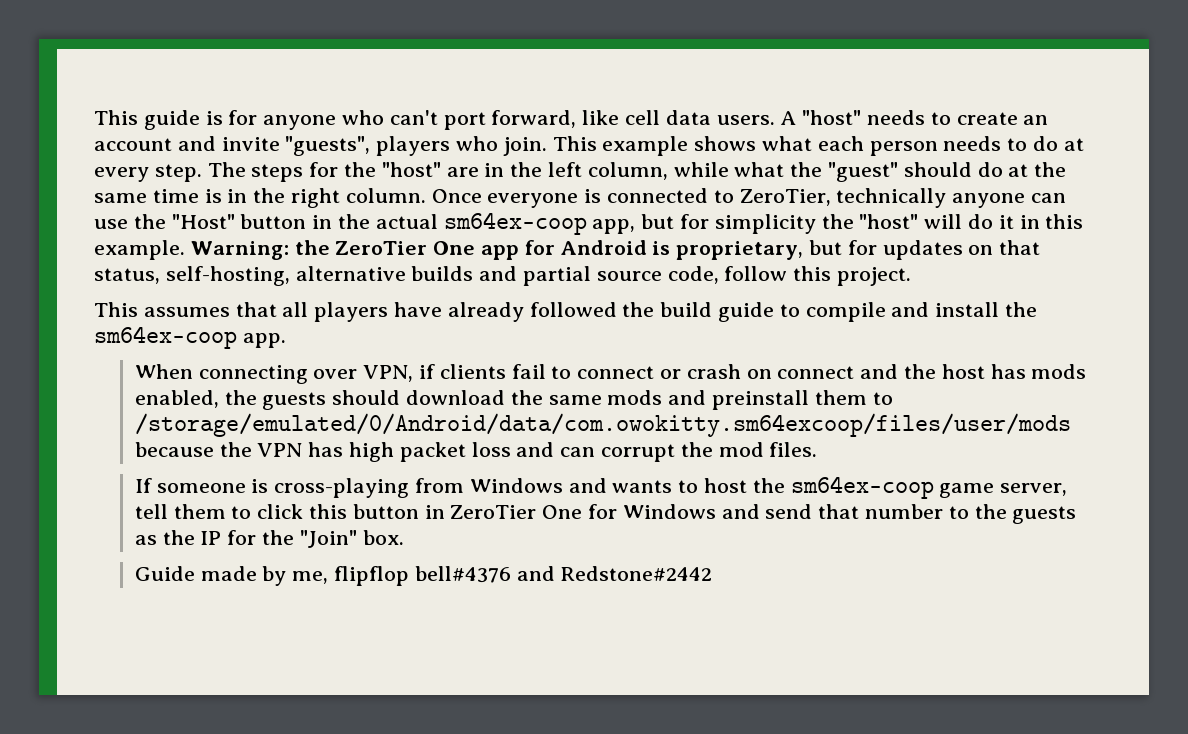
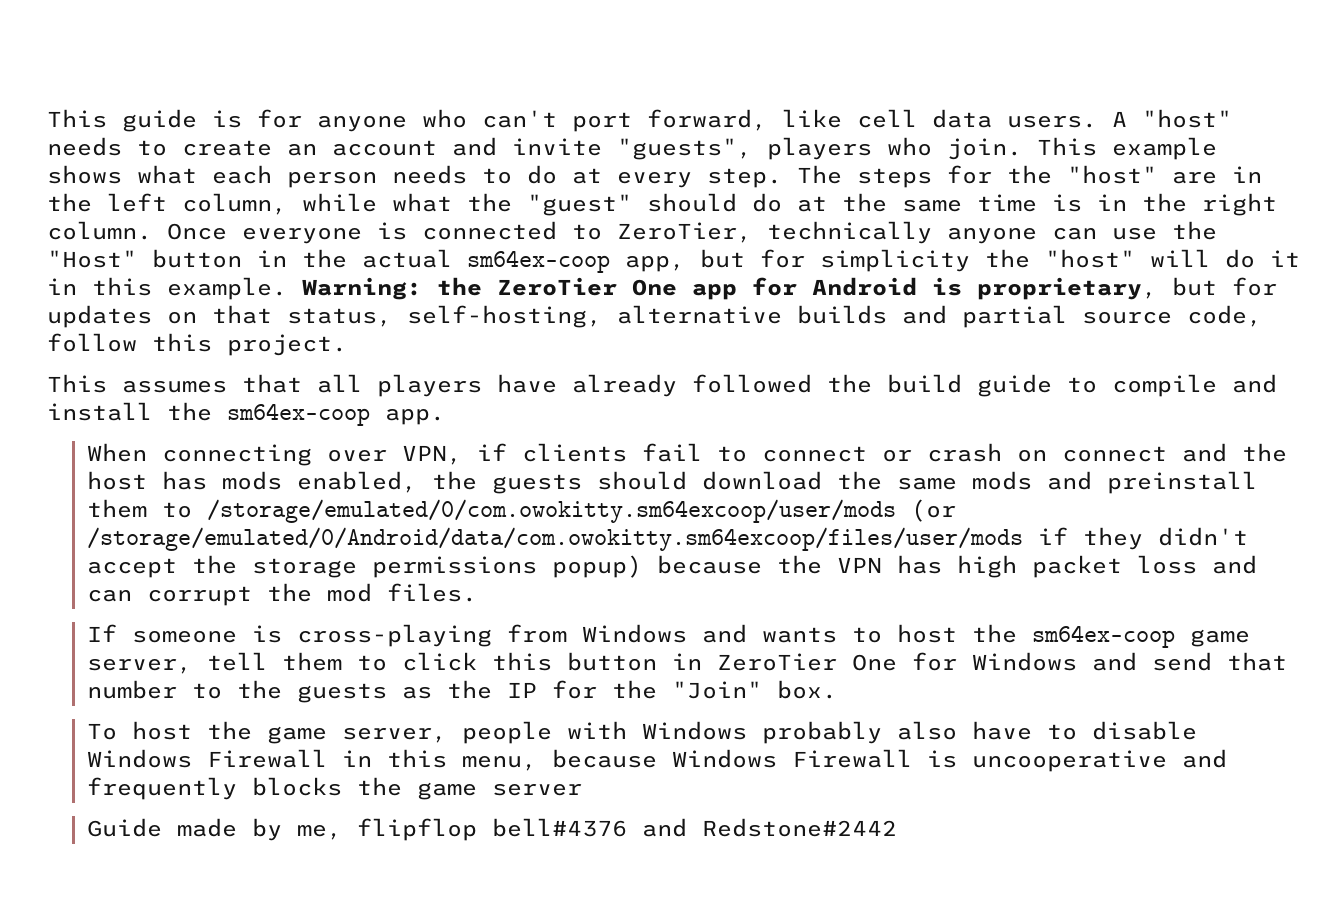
[134,413,1071,437] /storage/emulated/0/Android/data/com.owokitty.sm64excoop/files/user/mods -> [207,499,957,523] [87,527,1249,551] [87,555,643,578] /storage/emulated/0/com.owokitty.sm64excoop/user/mods (or /storage/emulated/0/Android/data/com.owokitty.sm64excoop/files/user/mods if they didn't accept the storage permissions popup)
(404, 537) none -> [87,721,1198,744] [87,749,1228,772] [87,777,583,800] // To host the game server, people with Windows probably also have to disable Windows Firewall in this menu, because Windows Firewall is uncooperative and frequently blocks the game server

